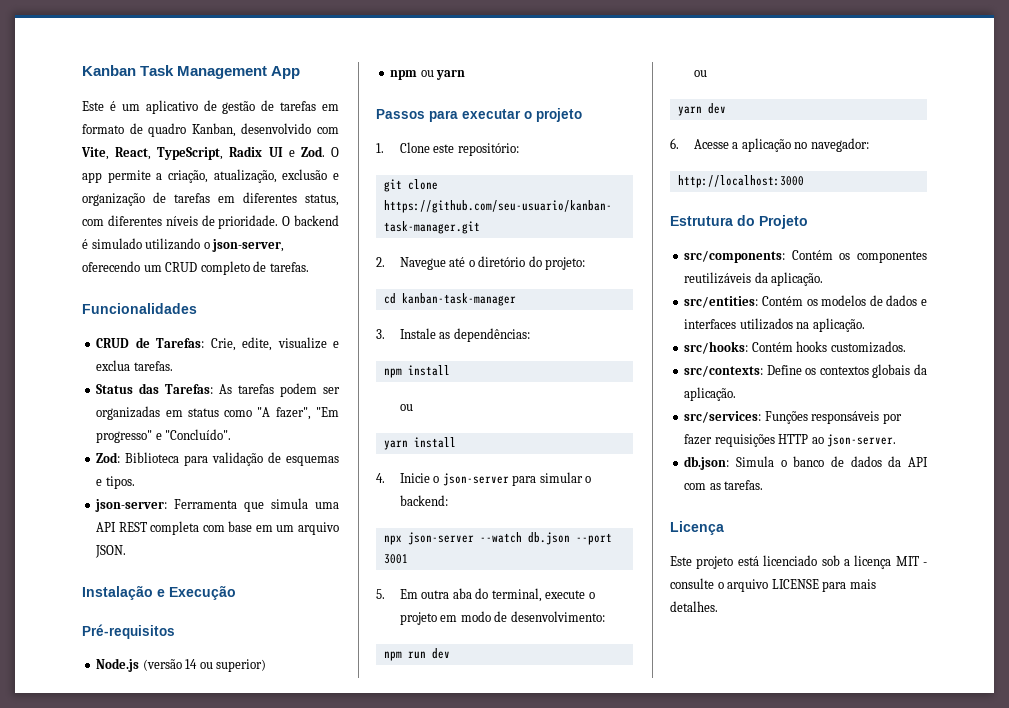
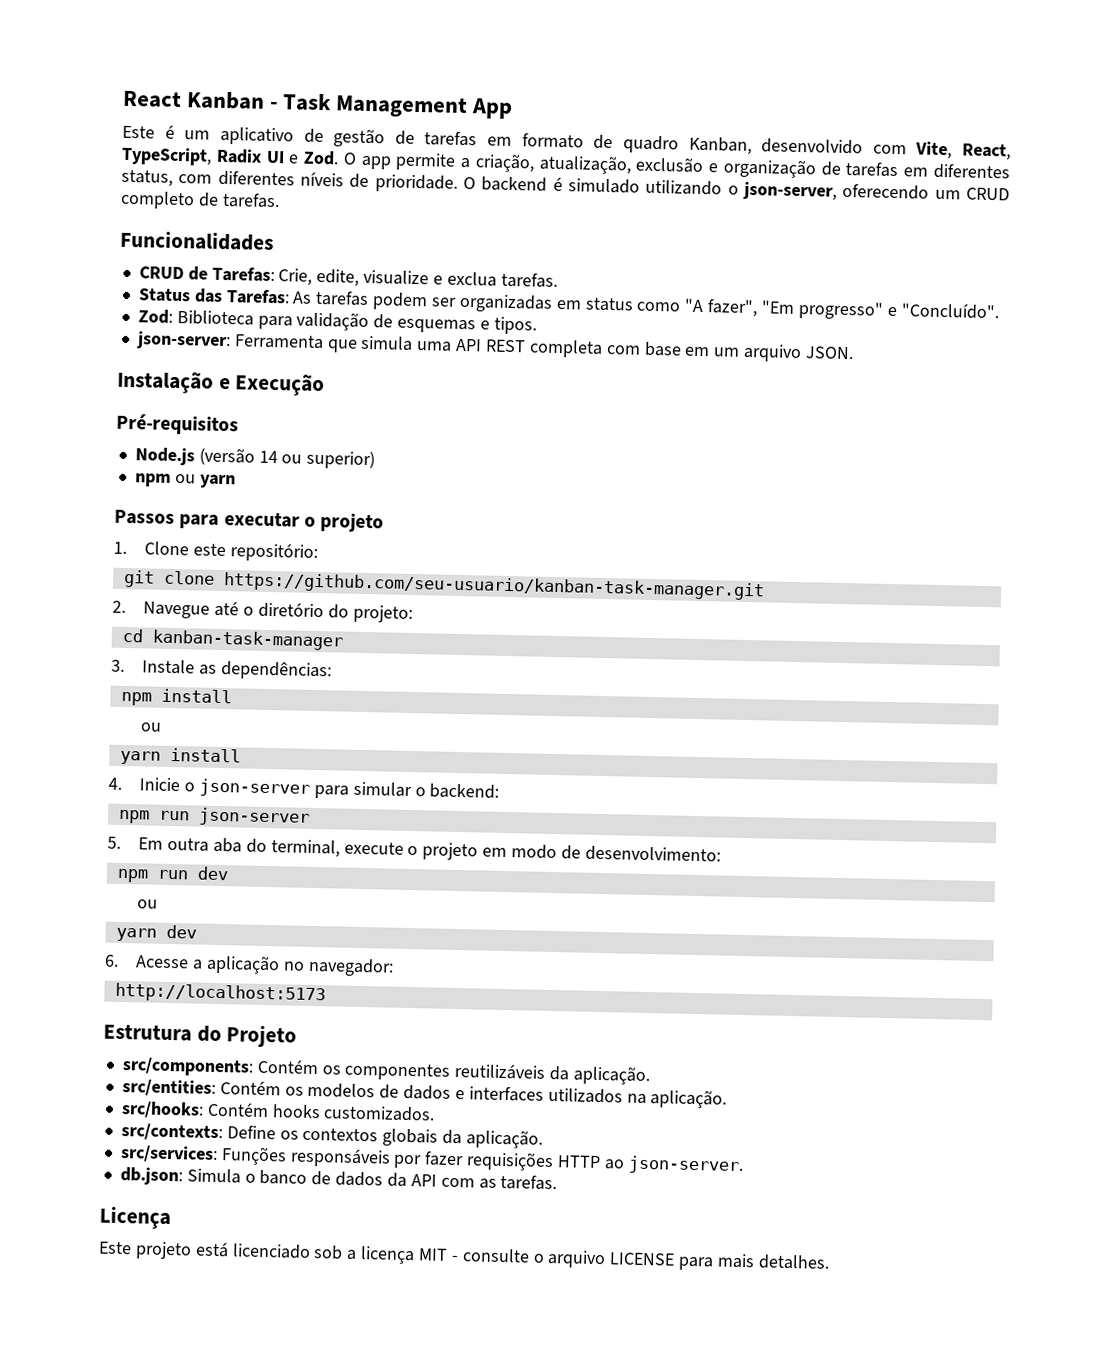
[82,65,136,76] Kanban -> [122,90,279,110] React Kanban -
[383,532,612,545] [383,554,408,564] npx json-server --watch db.json --port 3001 -> [117,807,310,827] npm run json-server
[677,175,804,188] http://localhost:3000 -> [114,982,326,1005] http://localhost:5173

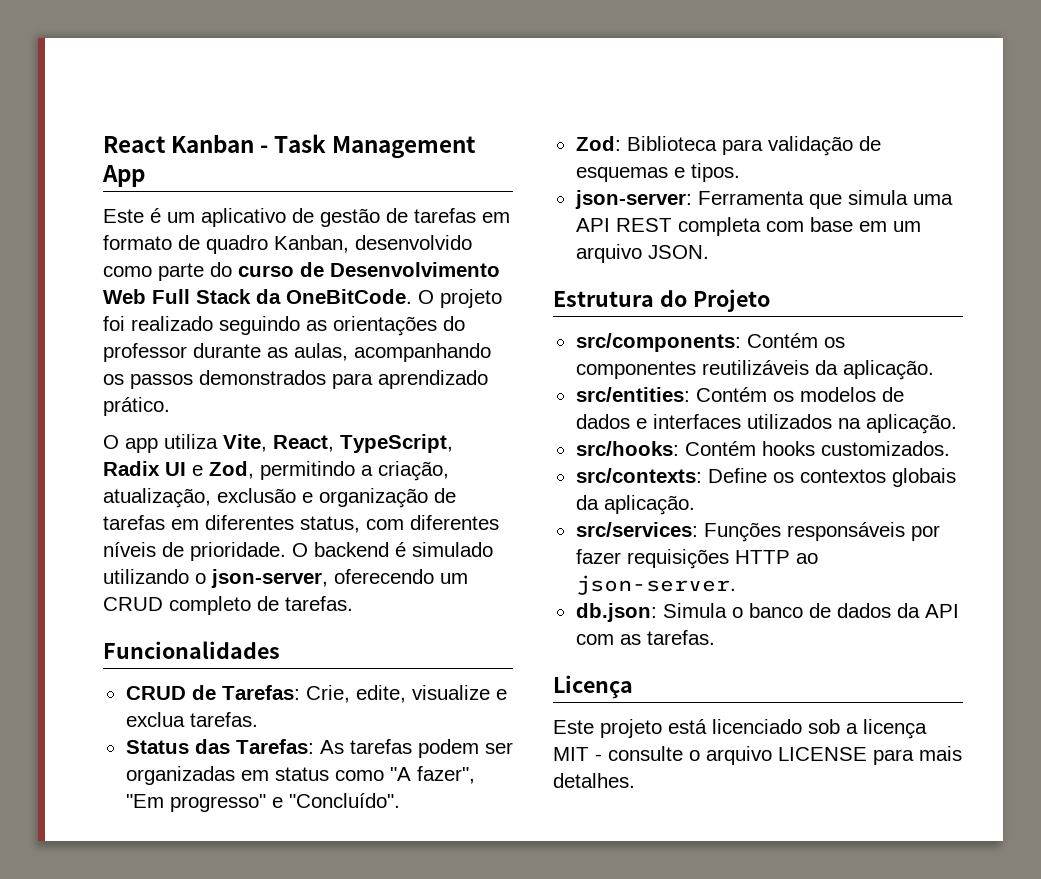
[872,144,907,155] com -> [103,262,500,281] [103,289,502,308] [103,316,465,336] [103,343,491,362] [103,370,488,389] [103,397,170,416] [103,434,218,453] como parte do curso de Desenvolvimento Web Full Stack da OneBitCode. O projeto foi realizado seguindo as orientações do professor durante as aulas, acompanhando os passos demonstrados para aprendizado prático. // O app utiliza
[303,150,457,171] Zod. O app permite -> [209,461,355,480] Zod, permitindo
[117,370,326,397] [116,413,239,436] [134,447,376,470] [134,473,236,489] [114,509,385,533] [113,541,318,562] [122,569,765,601] [112,600,413,623] [121,628,344,651] [111,659,332,681] [120,688,232,706] [140,722,163,732] [119,747,241,765] [108,777,500,799] [117,807,310,827] [107,836,721,863] [116,866,229,883] [137,899,159,909] [115,924,197,942] [104,954,394,977] [114,982,326,1005] // Instalação e Execução // Pré-requisitos // Node.js (versão 14 ou superior) // npm ou yarn // Passos para executar o projeto // 1. Clone este repositório: // git clone https://github.com/seu-usuario/kanban-task-manager.git // 2. Navegue até o diretório do projeto: // cd kanban-task-manager // 3. Instale as dependências: // npm install // ou // yarn install // 4. Inicie o json-server para simular o backend: // npm run json-server // 5. Em outra aba do terminal, execute o projeto em modo de desenvolvimento: // npm run dev // ou // yarn dev // 6. Acesse a aplicação no navegador: // http://localhost:5173 -> (709, 252) none

